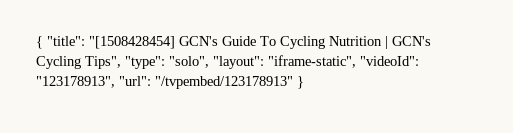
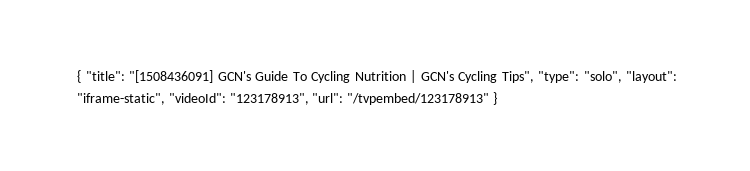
[89,36,175,49] "[1508428454] -> [129,70,213,83] "[1508436091]

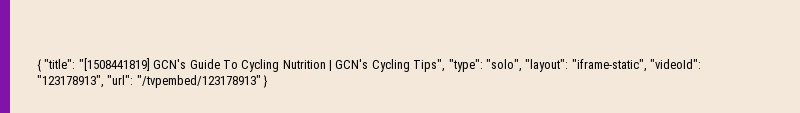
[129,70,213,83] "[1508436091] -> [78,58,150,71] "[1508441819]

